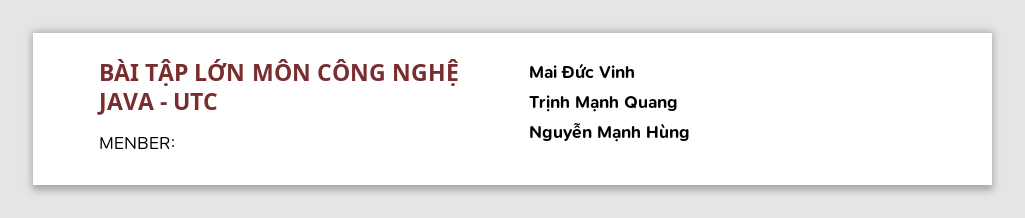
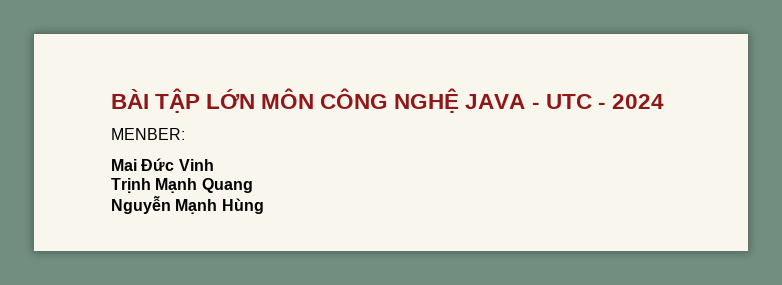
(219, 101) none -> [597,94,664,109] - 2024

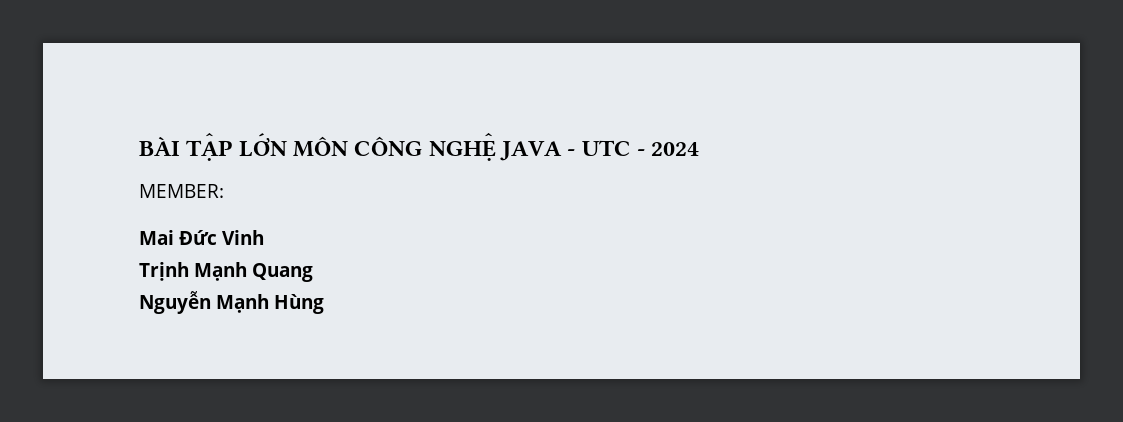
[111,128,185,140] MENBER: -> [139,184,224,198] MEMBER:

